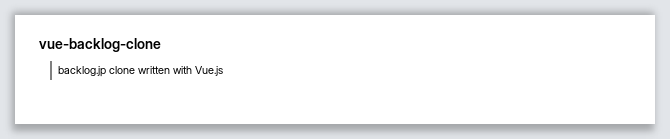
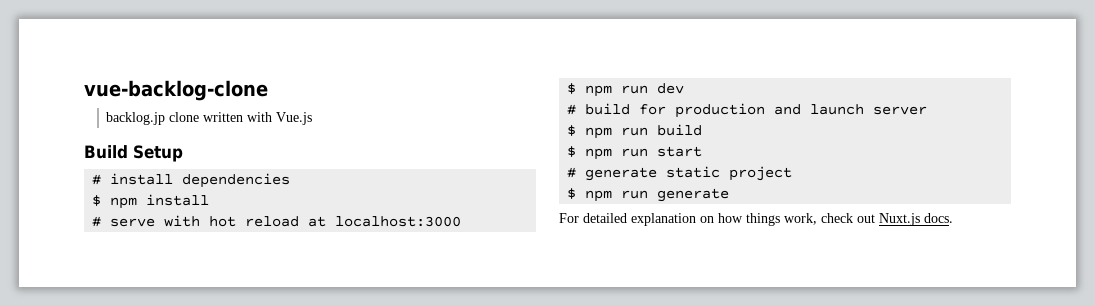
(223, 71) none -> [84,145,183,162] [92,173,291,188] [92,194,210,209] [92,215,462,227] [567,83,685,97] [567,103,928,118] [567,124,703,139] [567,146,703,160] [567,166,793,181] [567,188,730,202] [559,213,953,226] // Build Setup // # install dependencies // $ npm install // # serve with hot reload at localhost:3000 // $ npm run dev // # build for production and launch server // $ npm run build // $ npm run start // # generate static project // $ npm run generate // For detailed explanation on how things work, check out Nuxt.js docs.

